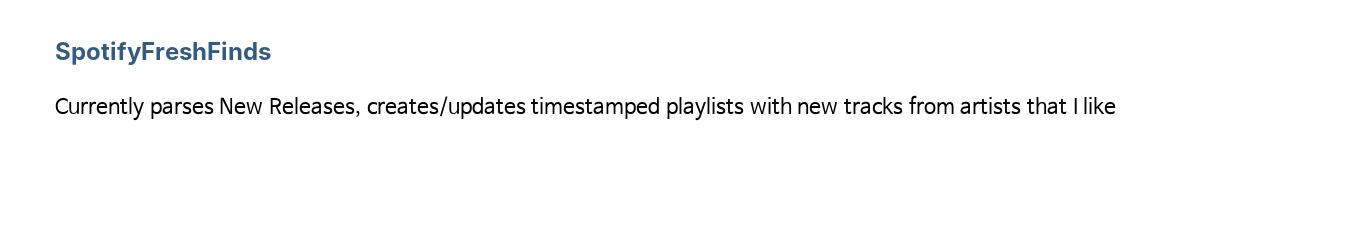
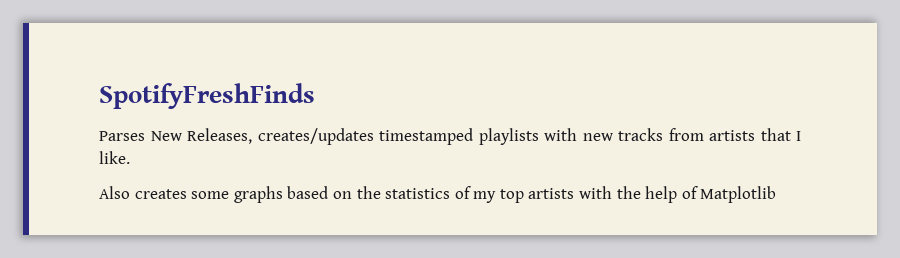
[55,97,214,121] Currently parses -> [99,131,145,141] Parses
[1083,97,1117,115] like -> [99,151,130,164] [99,186,777,203] like. // Also creates some graphs based on the statistics of my top artists with the help of Matplotlib

